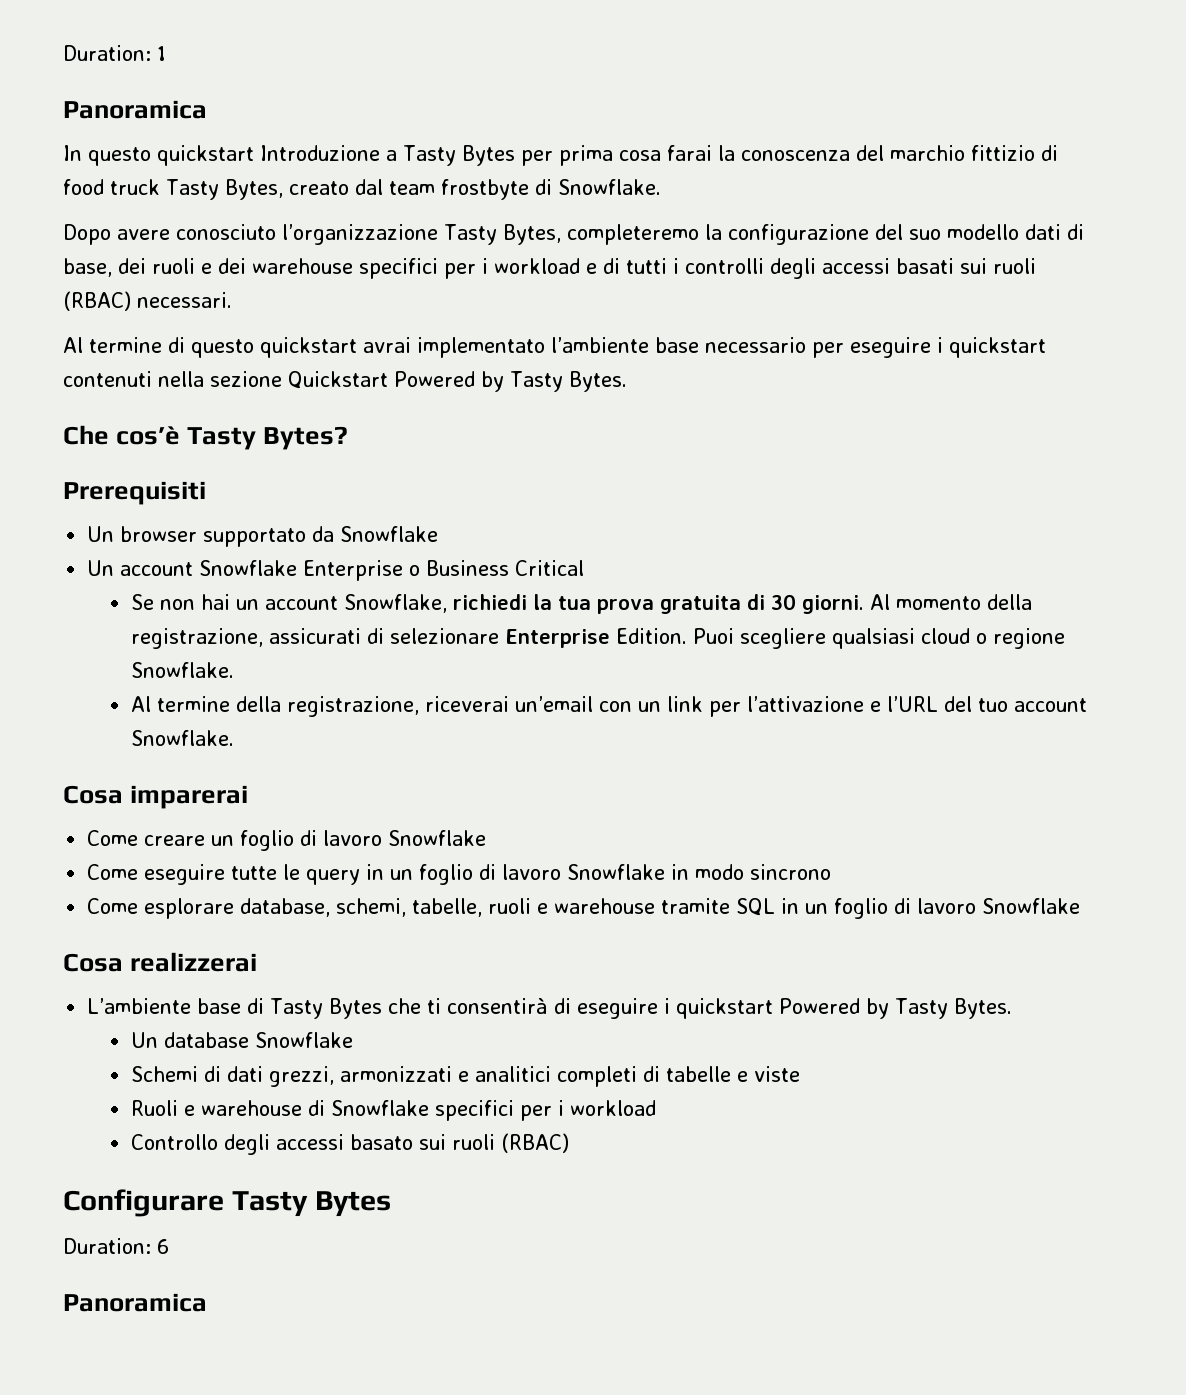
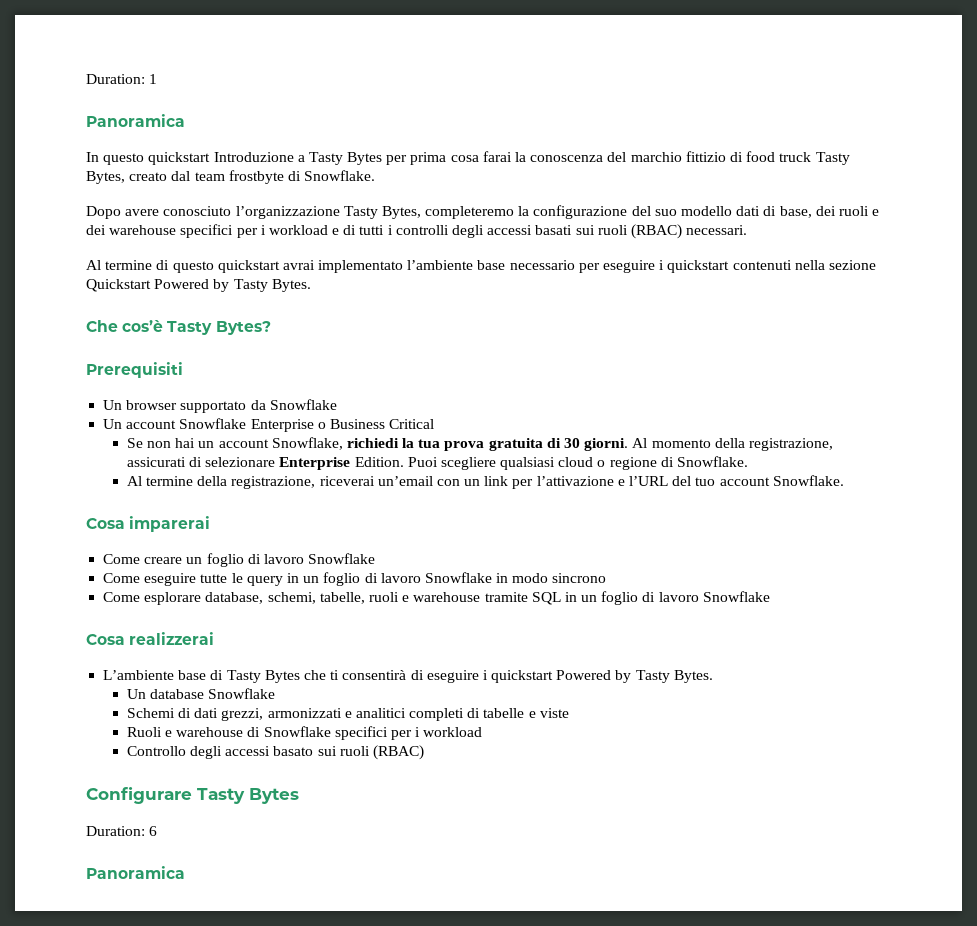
(1065, 638) none -> [660,457,674,467] di

